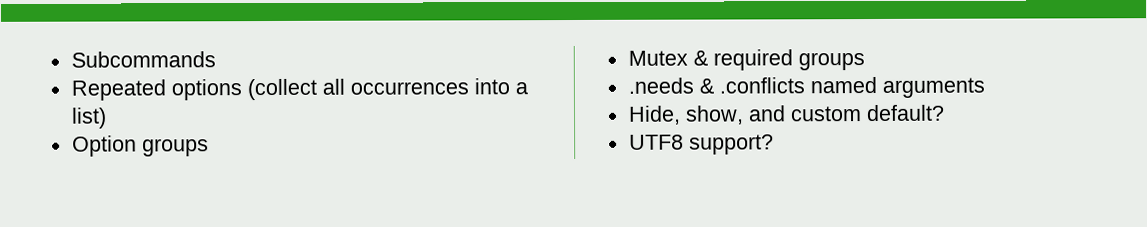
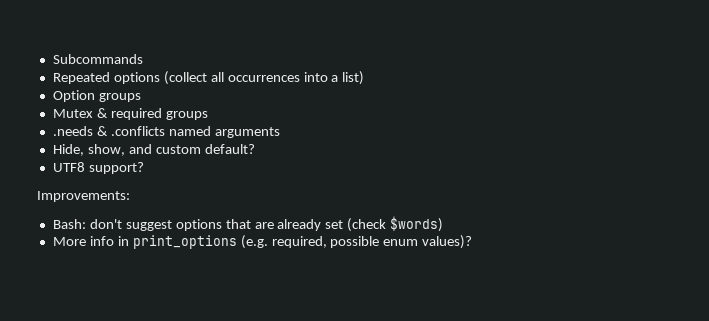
(774, 144) none -> [37,191,130,202] [52,216,444,232] [52,235,473,249] // Improvements: // Bash: don't suggest options that are already set (check $words) // More info in print_options (e.g. required, possible enum values)?

